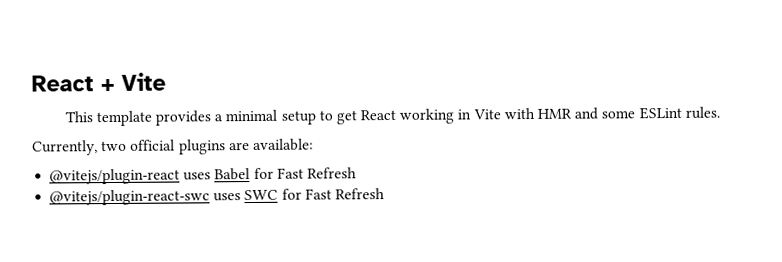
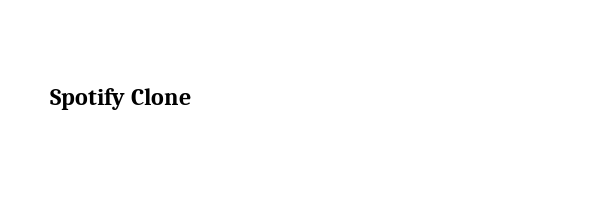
[31,72,166,92] [64,106,720,127] [32,138,314,156] [49,167,357,185] [49,188,385,206] React + Vite // This template provides a minimal setup to get React working in Vite with HMR and some ESLint rules. // Currently, two official plugins are available: // @vitejs/plugin-react uses Babel for Fast Refresh // @vitejs/plugin-react-swc uses SWC for Fast Refresh -> [50,88,192,110] Spotify Clone

